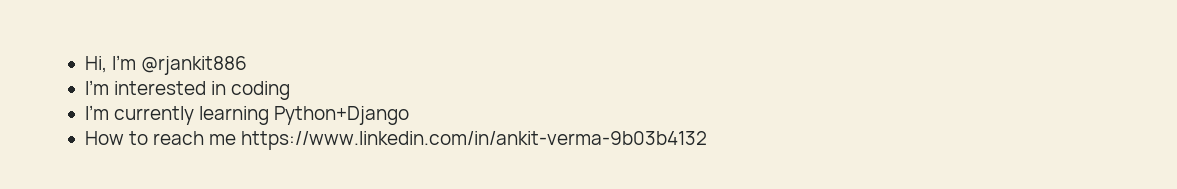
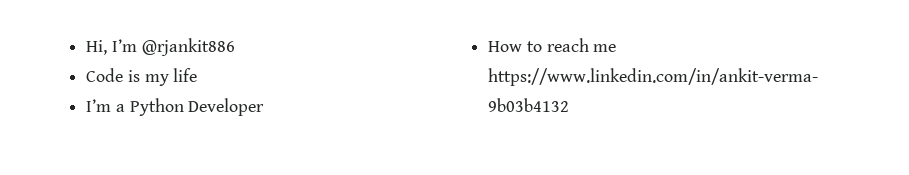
[84,80,291,100] [84,105,410,125] I’m interested in coding // I’m currently learning Python+Django -> [86,68,198,86] [86,98,265,116] Code is my life // I’m a Python Developer

